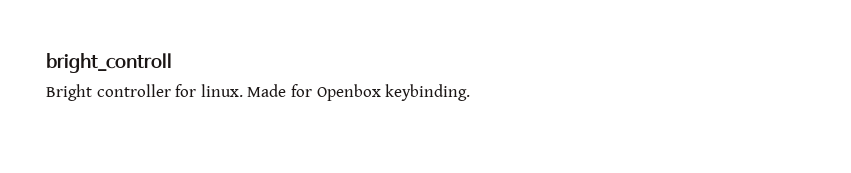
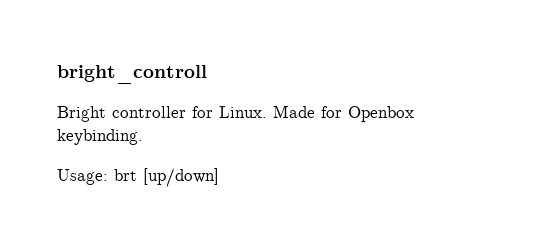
[200,84,243,97] linux. -> [219,106,267,118] Linux.
(471, 92) none -> [57,168,219,187] // Usage: brt [up/down]

